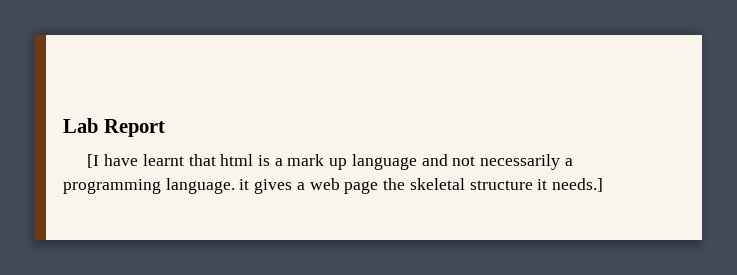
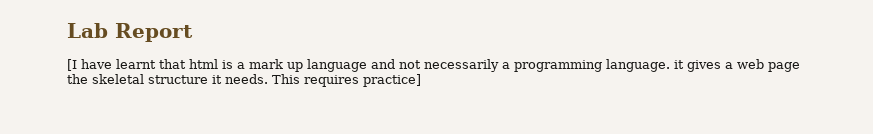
[551,178,603,192] needs.] -> [225,74,421,87] needs. This requires practice]

